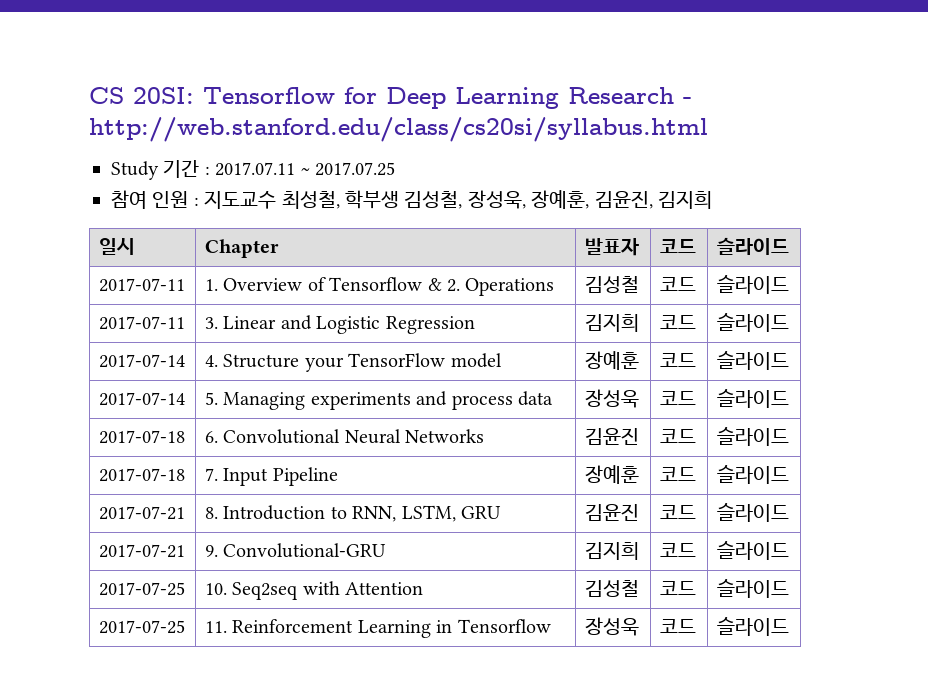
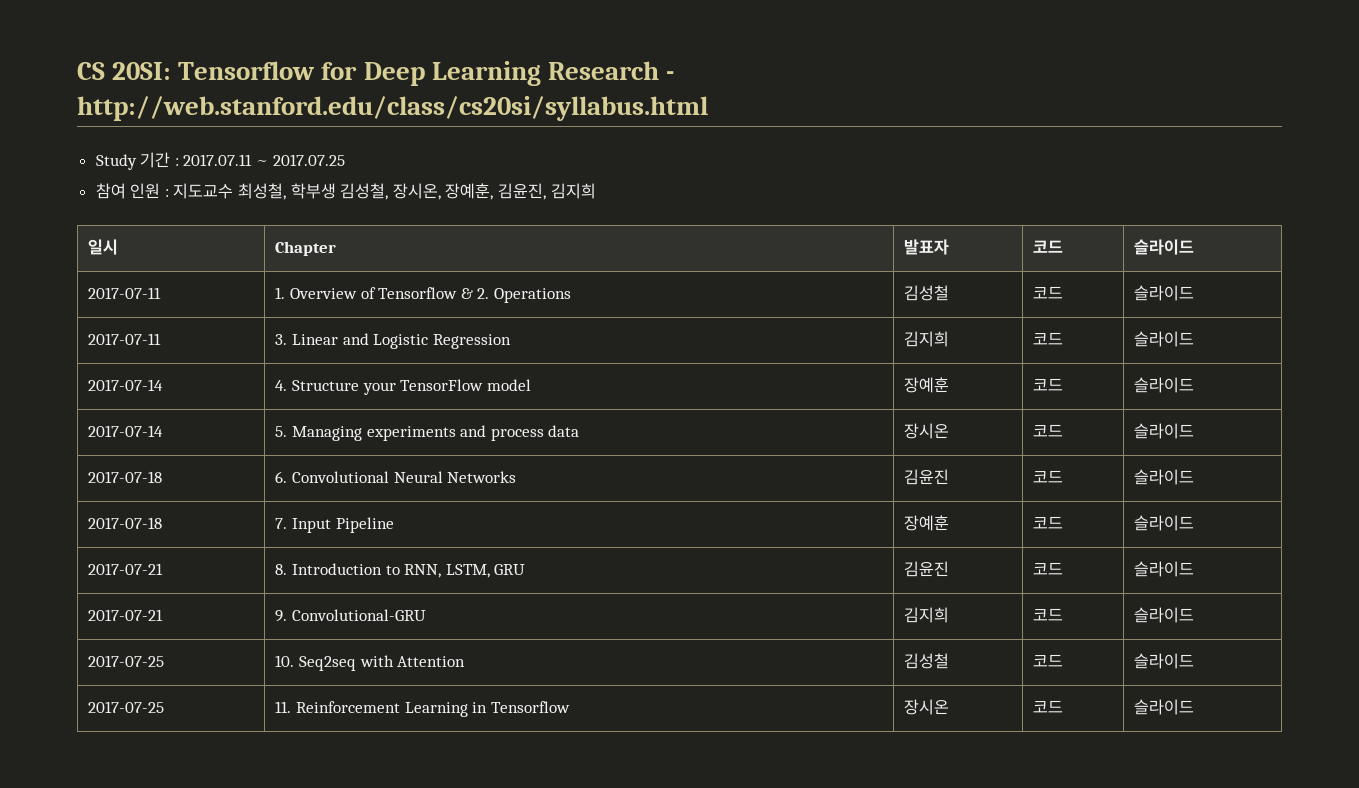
[467,190,526,209] 장성욱, -> [392,183,441,200] 장시온,
[584,389,639,408] 장성욱 -> [904,423,950,439] 장시온
[584,617,639,636] 장성욱 -> [904,699,950,715] 장시온

